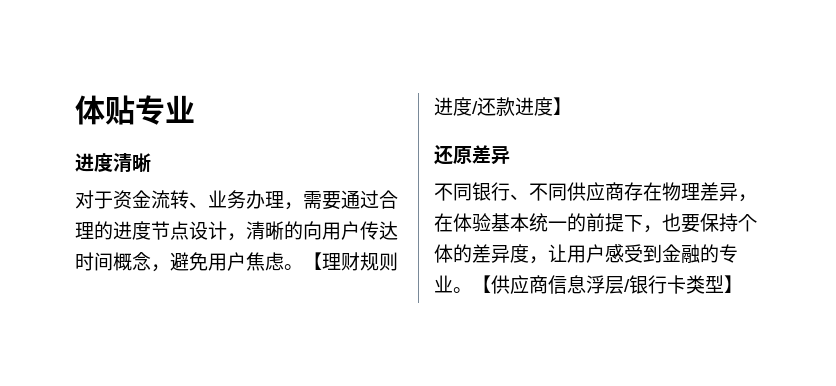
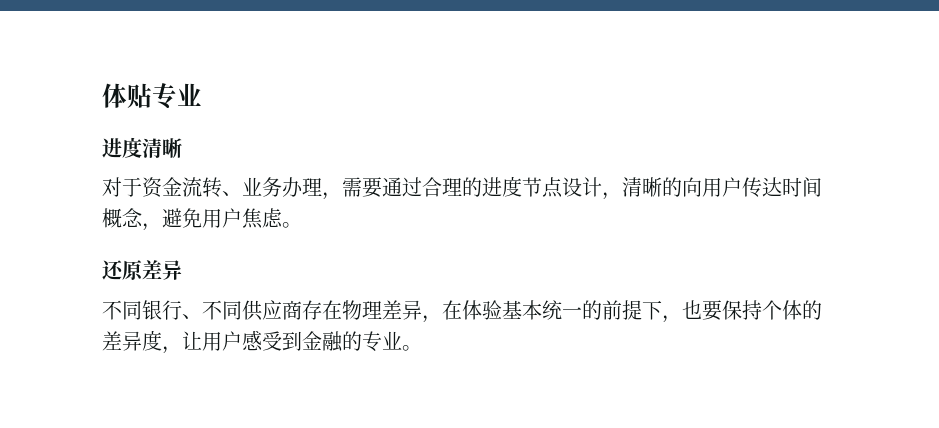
[303,252,398,271] [434,97,572,116] 【理财规则进度/还款进度】 -> (302, 225) none
[472,275,743,294] 【供应商信息浮层/银行卡类型】 -> (422, 348) none

